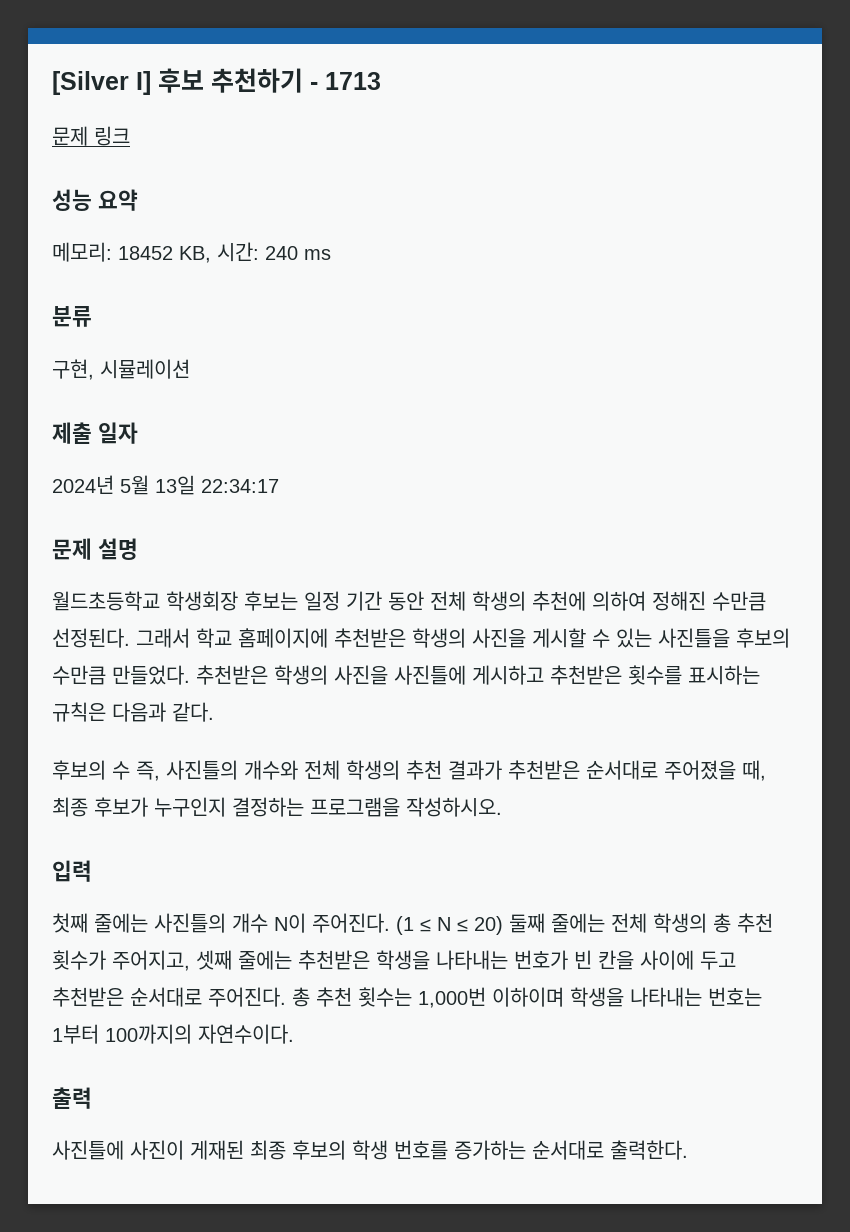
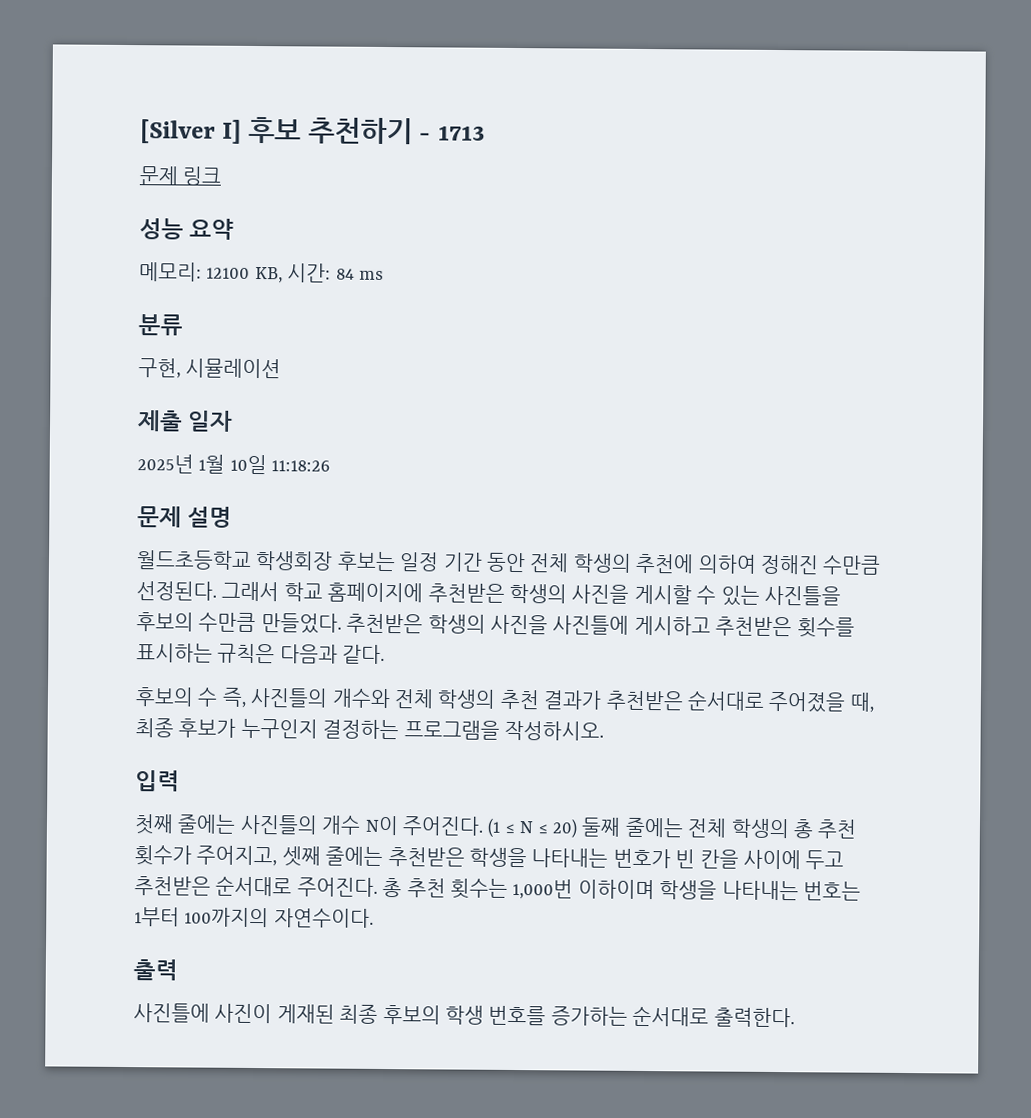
[118,246,173,260] 18452 -> [206,267,251,279] 12100
[265,246,298,260] 240 -> [335,268,355,280] 84
[52,475,279,495] 2024년 5월 13일 22:34:17 -> [137,454,331,475] 2025년 1월 10일 11:18:26

